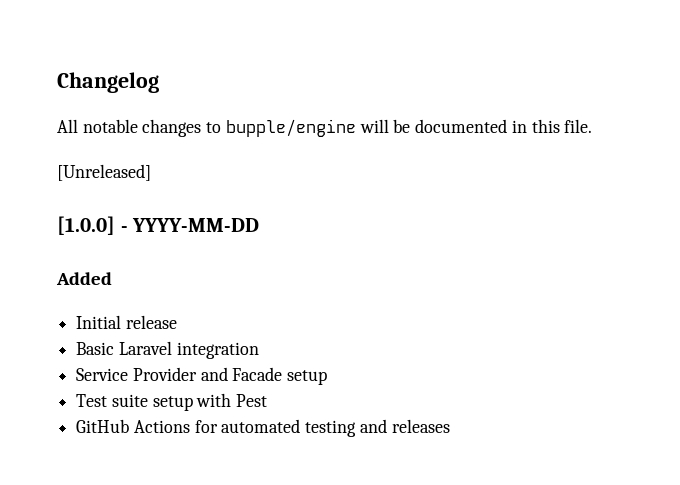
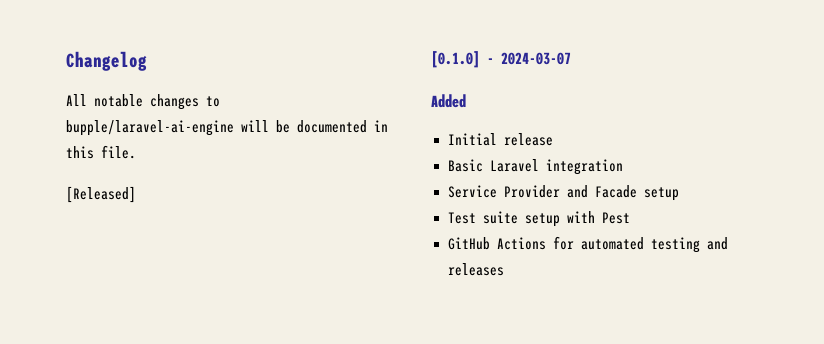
[225,119,356,137] bupple/engine -> [66,120,234,136] bupple/laravel-ai-engine
[57,164,151,181] [57,216,260,235] [Unreleased] // [1.0.0] - YYYY-MM-DD -> [66,186,136,203] [431,51,571,68] [Released] // [0.1.0] - 2024-03-07

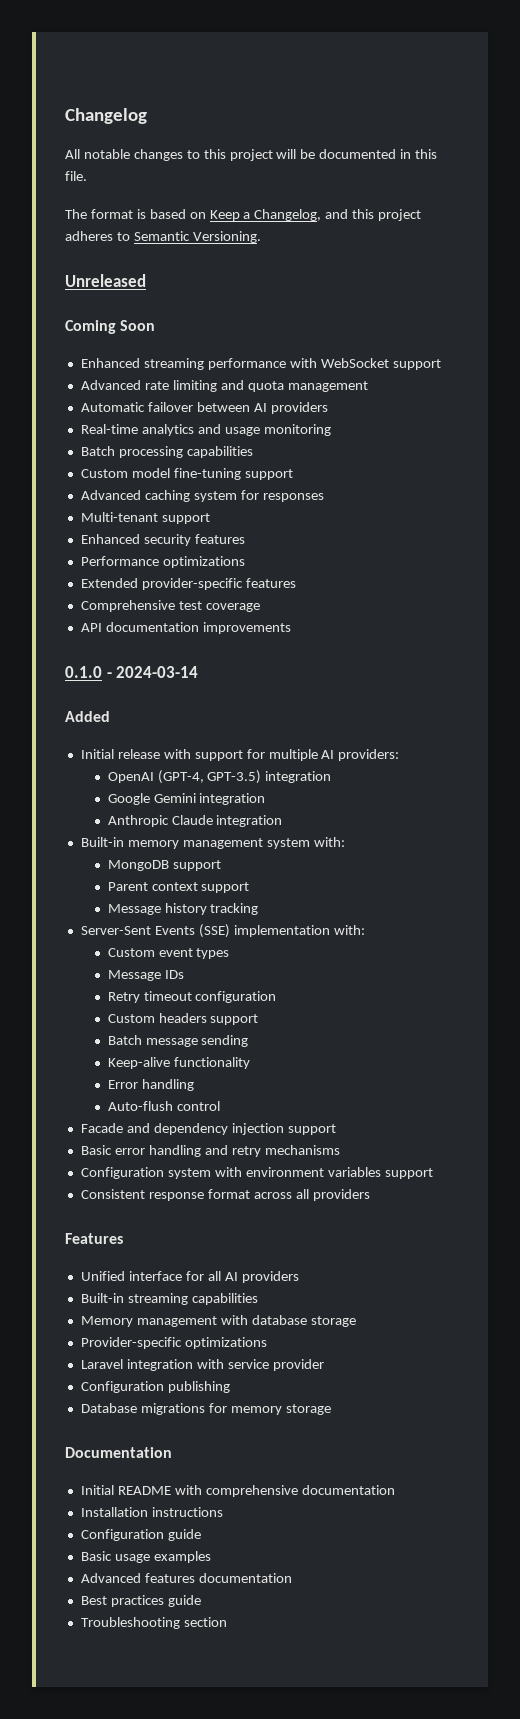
[66,120,234,136] bupple/laravel-ai-engine -> [203,149,273,161] this project
[66,186,136,203] [431,51,571,68] [431,94,466,108] [447,133,553,146] [447,159,623,175] [447,185,679,201] [447,211,630,227] [447,236,728,253] [447,263,504,276] [Released] // [0.1.0] - 2024-03-07 // Added // Initial release // Basic Laravel integration // Service Provider and Facade setup // Test suite setup with Pest // GitHub Actions for automated testing and releases -> [65,209,422,221] [65,231,261,243] [65,274,146,287] [65,320,156,334] [80,358,441,370] [80,380,368,392] [80,402,328,414] [80,424,331,436] [80,446,253,458] [80,468,293,480] [80,490,324,502] [80,512,210,524] [80,534,245,546] [80,556,245,568] [80,578,296,590] [80,600,260,612] [80,622,291,634] [65,666,199,678] [65,711,110,722] [80,749,400,761] [107,770,332,784] [107,793,266,805] [107,815,283,827] [80,837,345,849] [107,860,221,871] [107,882,250,893] [107,903,259,915] [80,924,365,938] [107,948,230,959] [107,970,184,981] [107,991,277,1003] [107,1013,259,1025] [107,1035,249,1047] [107,1057,250,1069] [107,1079,194,1091] [107,1101,220,1111] [80,1123,336,1135] [80,1145,340,1157] [80,1167,433,1179] [80,1189,370,1201] [65,1233,123,1244] [80,1271,299,1283] [80,1293,258,1305] [80,1315,356,1327] [80,1337,267,1349] [80,1359,324,1371] [80,1381,230,1393] [80,1403,331,1415] [65,1447,172,1458] [80,1485,395,1497] [80,1507,223,1517] [80,1529,201,1541] [80,1551,211,1563] [80,1573,292,1583] [80,1595,201,1607] [80,1617,227,1629] The format is based on Keep a Changelog, and this project adheres to Semantic Versioning. // Unreleased // Coming Soon // Enhanced streaming performance with WebSocket support // Advanced rate limiting and quota management // Automatic failover between AI providers // Real-time analytics and usage monitoring // Batch processing capabilities // Custom model fine-tuning support // Advanced caching system for responses // Multi-tenant support // Enhanced security features // Performance optimizations // Extended provider-specific features // Comprehensive test coverage // API documentation improvements // 0.1.0 - 2024-03-14 // Added // Initial release with support for multiple AI providers: // OpenAI (GPT-4, GPT-3.5) integration // Google Gemini integration // Anthropic Claude integration // Built-in memory management system with: // MongoDB support // Parent context support // Message history tracking // Server-Sent Events (SSE) implementation with: // Custom event types // Message IDs // Retry timeout configuration // Custom headers support // Batch message sending // Keep-alive functionality // Error handling // Auto-flush control // Facade and dependency injection support // Basic error handling and retry mechanisms // Configuration system with environment variables support // Consistent response format across all providers // Features // Unified interface for all AI providers // Built-in streaming capabilities // Memory management with database storage // Provider-specific optimizations // Laravel integration with service provider // Configuration publishing // Database migrations for memory storage // Documentation // Initial README with comprehensive documentation // Installation instructions // Configuration guide // Basic usage examples // Advanced features documentation // Best practices guide // Troubleshooting section

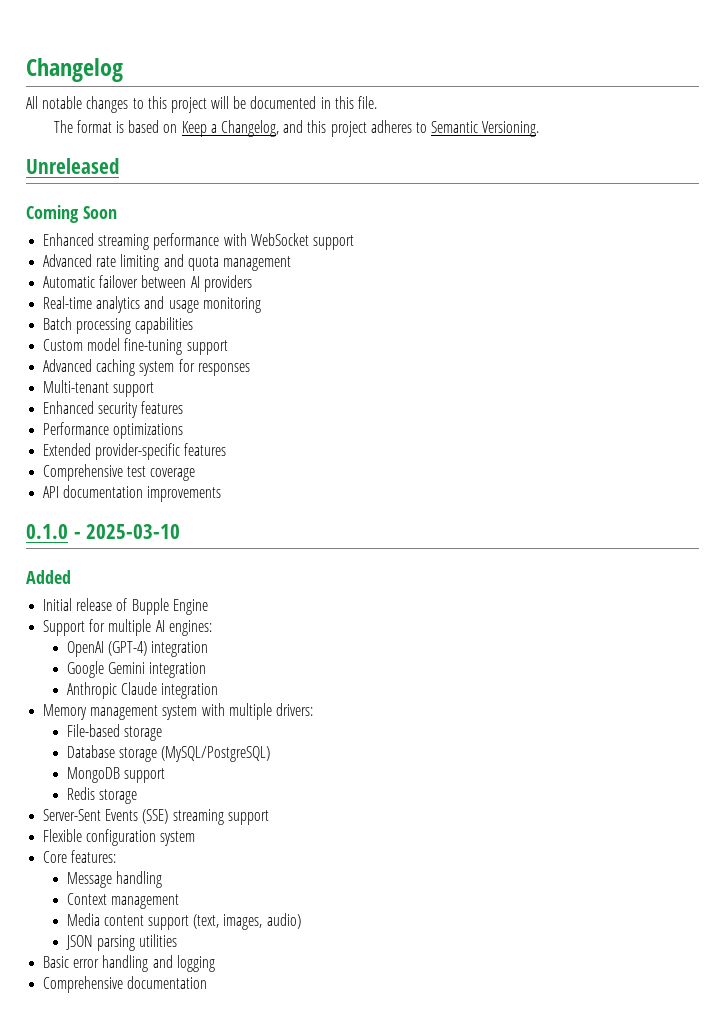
[116,666,199,678] 2024-03-14 -> [86,524,181,539] 2025-03-10
[163,749,243,761] with support -> [116,598,208,615] [43,620,86,636] of Bupple Engine // Support
[338,749,400,761] providers: -> [168,620,212,636] engines:
[157,770,262,784] (GPT-4, GPT-3.5) -> [107,641,147,656] (GPT-4)
[80,837,345,849] [107,860,221,871] [107,882,250,893] [107,903,259,915] [80,924,365,938] [107,948,230,959] [107,970,184,981] [107,991,277,1003] [107,1013,259,1025] [107,1035,249,1047] [107,1057,250,1069] [107,1079,194,1091] [107,1101,220,1111] [80,1123,336,1135] [80,1145,340,1157] [80,1167,433,1179] [80,1189,370,1201] [65,1233,123,1244] [80,1271,299,1283] [80,1293,258,1305] [80,1315,356,1327] [80,1337,267,1349] [80,1359,324,1371] [80,1381,230,1393] [80,1403,331,1415] [65,1447,172,1458] [80,1485,395,1497] [80,1507,223,1517] [80,1529,201,1541] [80,1551,211,1563] [80,1573,292,1583] [80,1595,201,1607] [80,1617,227,1629] Built-in memory management system with: // MongoDB support // Parent context support // Message history tracking // Server-Sent Events (SSE) implementation with: // Custom event types // Message IDs // Retry timeout configuration // Custom headers support // Batch message sending // Keep-alive functionality // Error handling // Auto-flush control // Facade and dependency injection support // Basic error handling and retry mechanisms // Configuration system with environment variables support // Consistent response format across all providers // Features // Unified interface for all AI providers // Built-in streaming capabilities // Memory management with database storage // Provider-specific optimizations // Laravel integration with service provider // Configuration publishing // Database migrations for memory storage // Documentation // Initial README with comprehensive documentation // Installation instructions // Configuration guide // Basic usage examples // Advanced features documentation // Best practices guide // Troubleshooting section -> [43,703,313,720] [66,724,162,741] [66,745,271,762] [66,767,165,783] [66,787,137,804] [43,809,269,825] [43,829,196,846] [43,850,117,863] [66,871,162,888] [66,893,179,909] [66,913,301,930] [65,934,178,951] [43,955,215,972] [43,976,208,993] Memory management system with multiple drivers: // File-based storage // Database storage (MySQL/PostgreSQL) // MongoDB support // Redis storage // Server-Sent Events (SSE) streaming support // Flexible configuration system // Core features: // Message handling // Context management // Media content support (text, images, audio) // JSON parsing utilities // Basic error handling and logging // Comprehensive documentation

